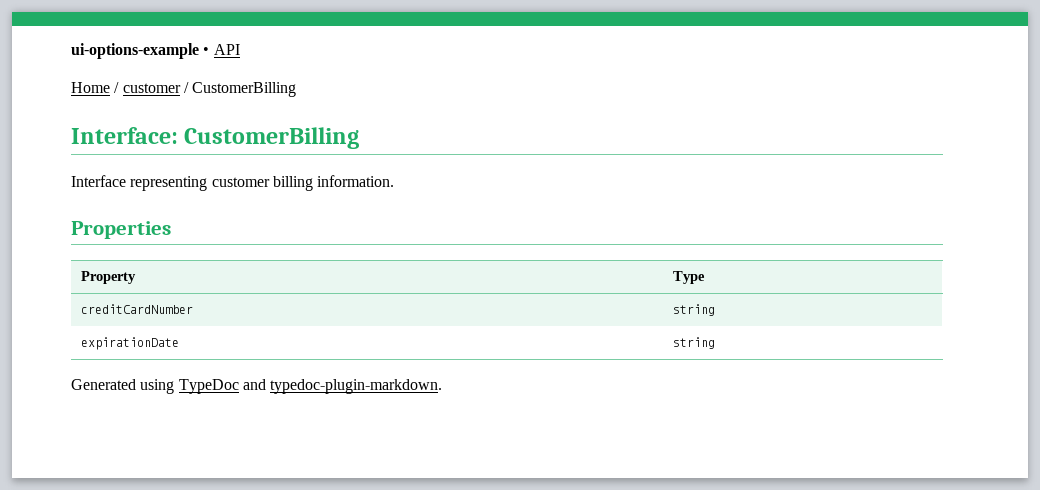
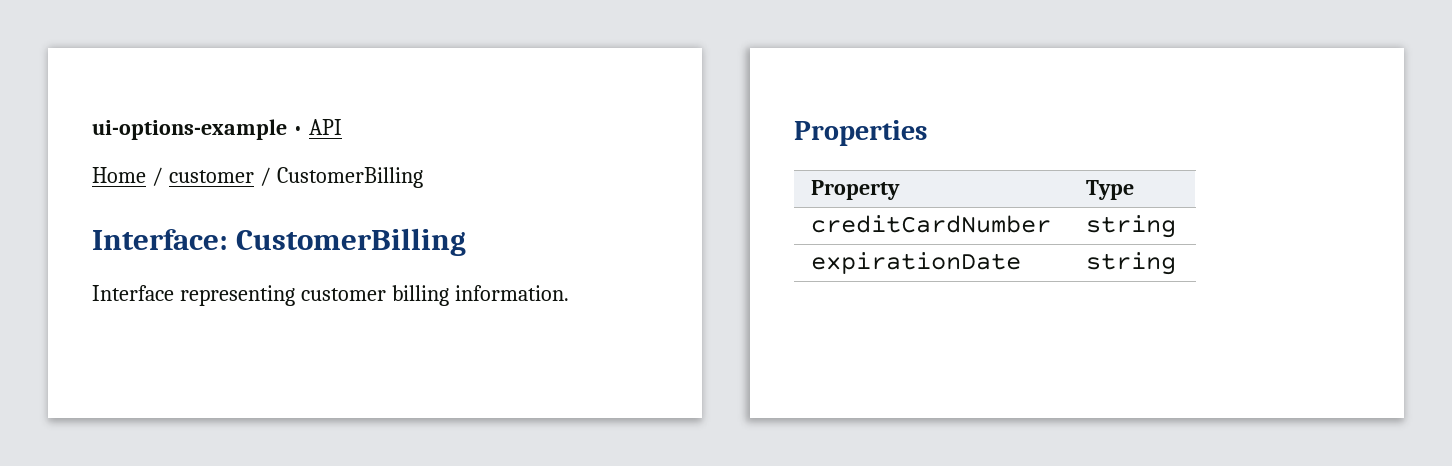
[71,379,443,394] // Generated using TypeDoc and typedoc-plugin-markdown. -> (1177, 263) none

